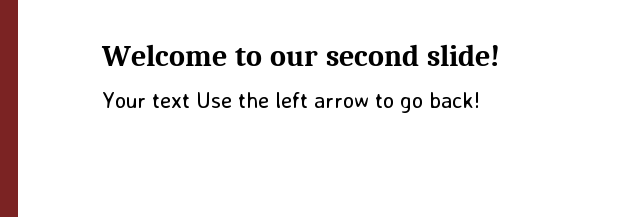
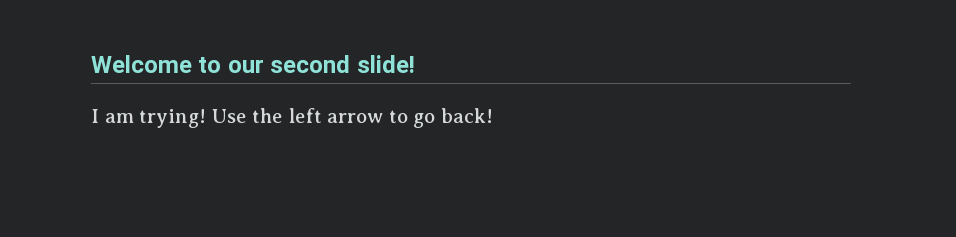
[102,92,190,108] Your text -> [91,109,207,128] I am trying!

